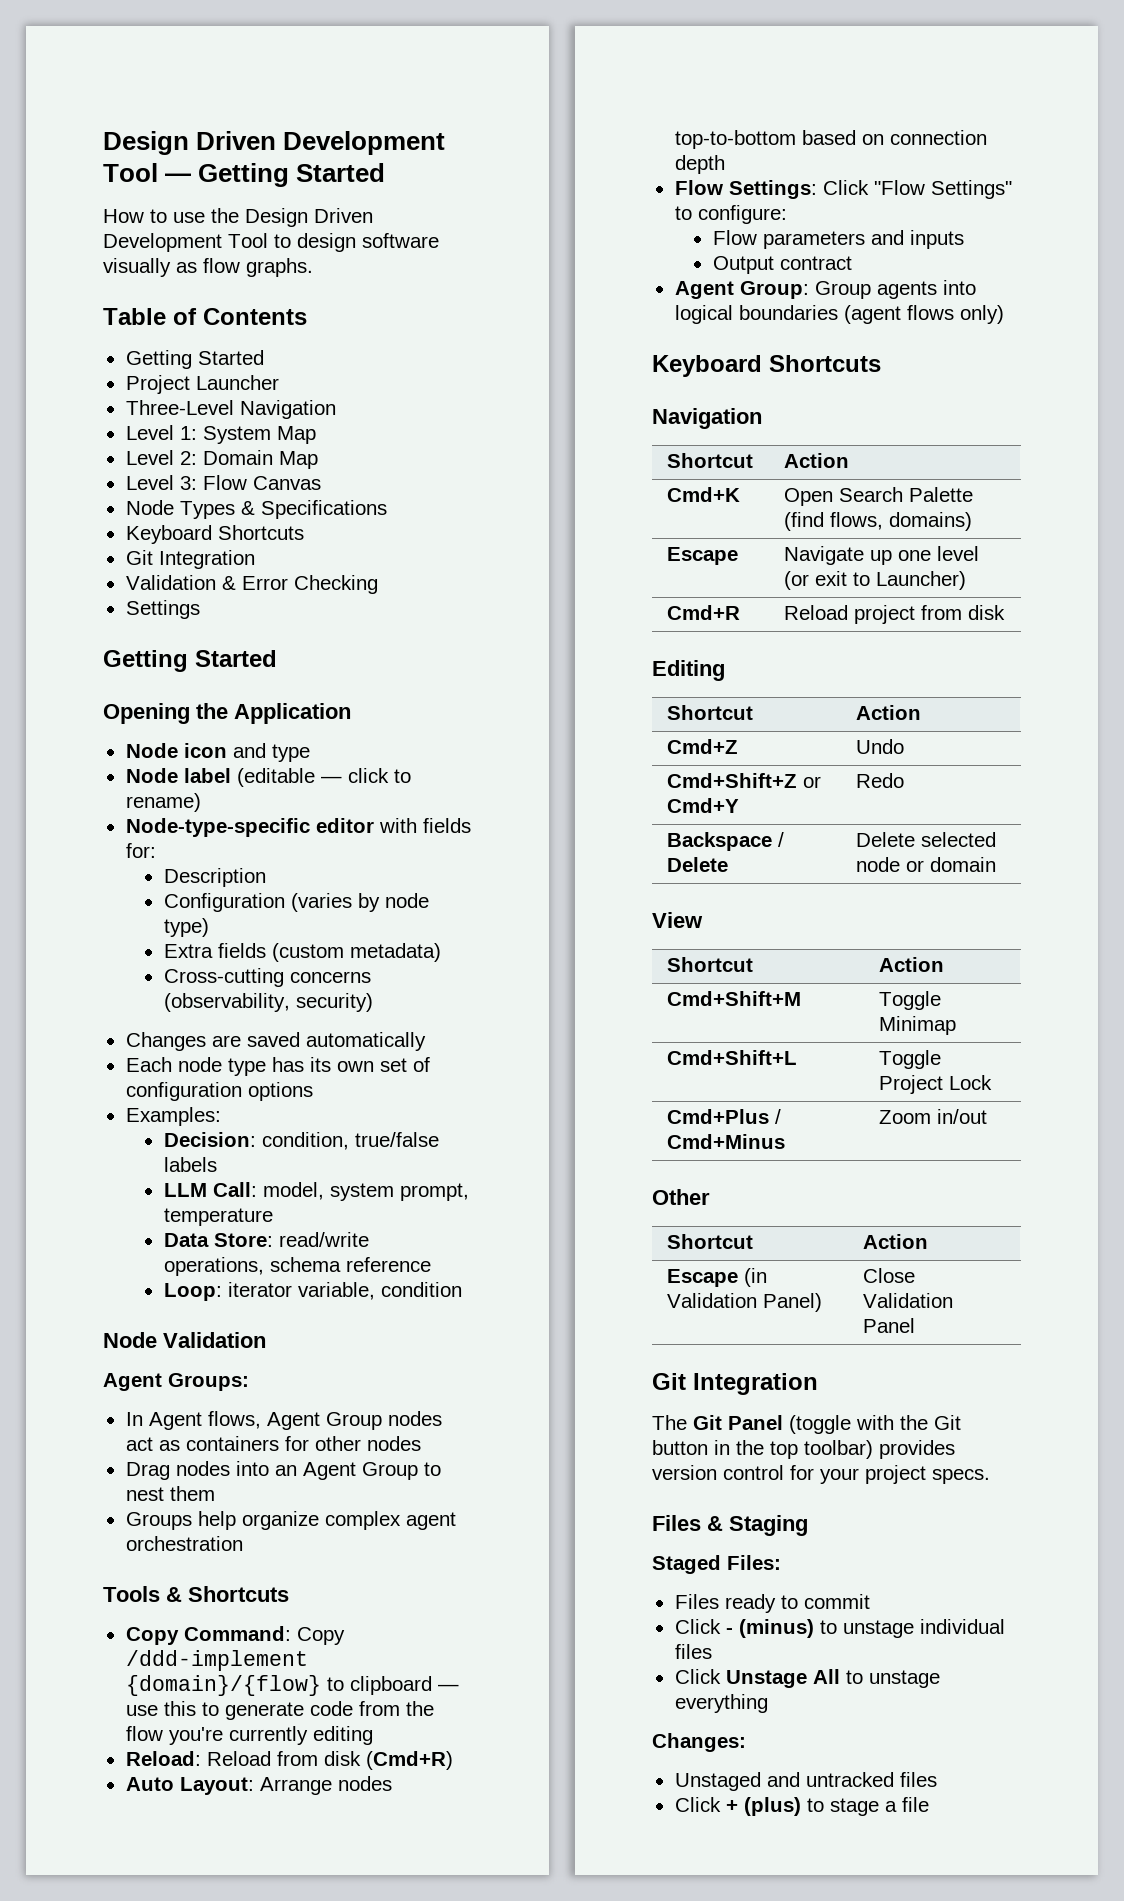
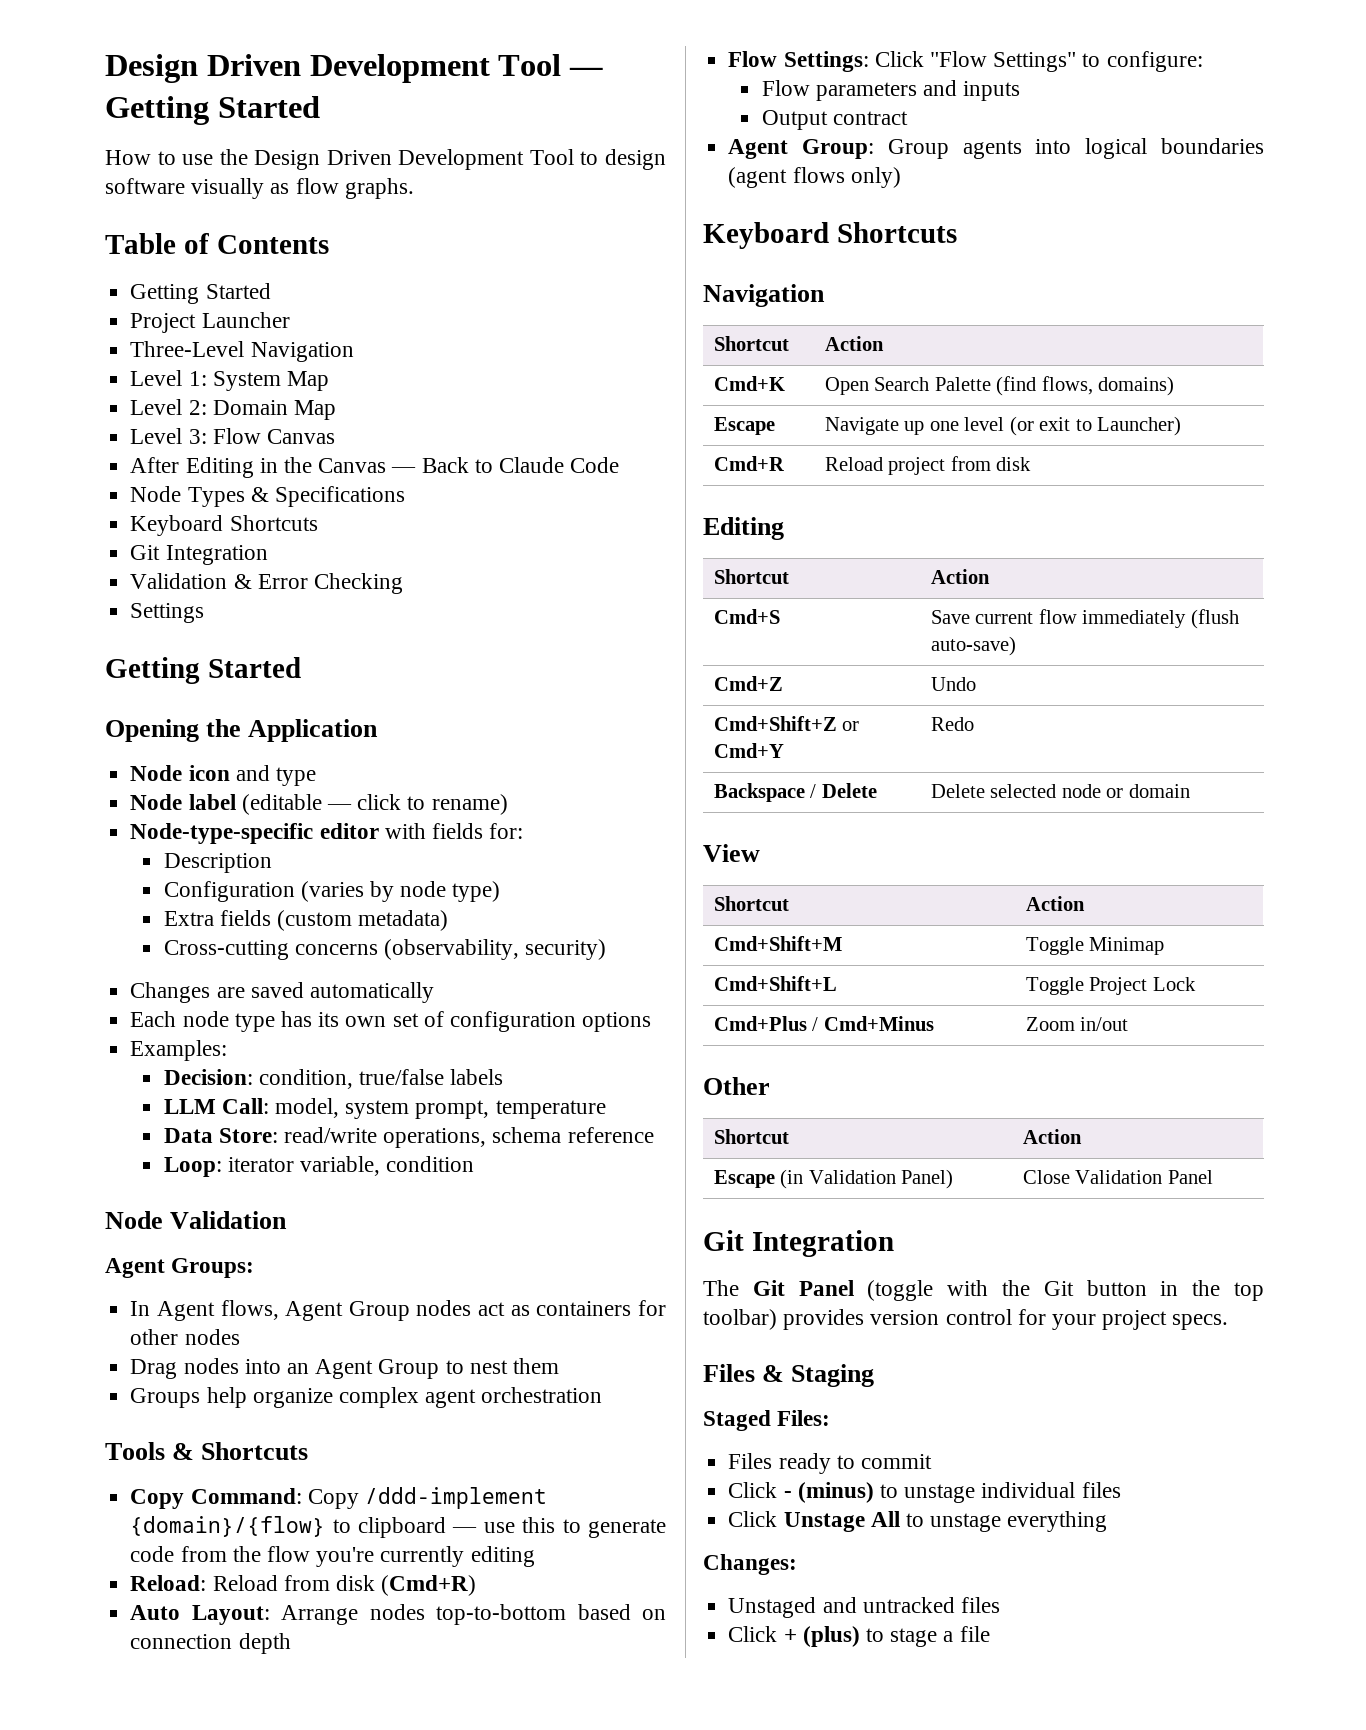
(321, 483) none -> [130,457,620,478] // After Editing in the Canvas — Back to Claude Code
(922, 712) none -> [713,609,780,624] [930,609,1239,629] [930,636,1016,656] // Cmd+S | Save current flow immediately (flush auto-save)

